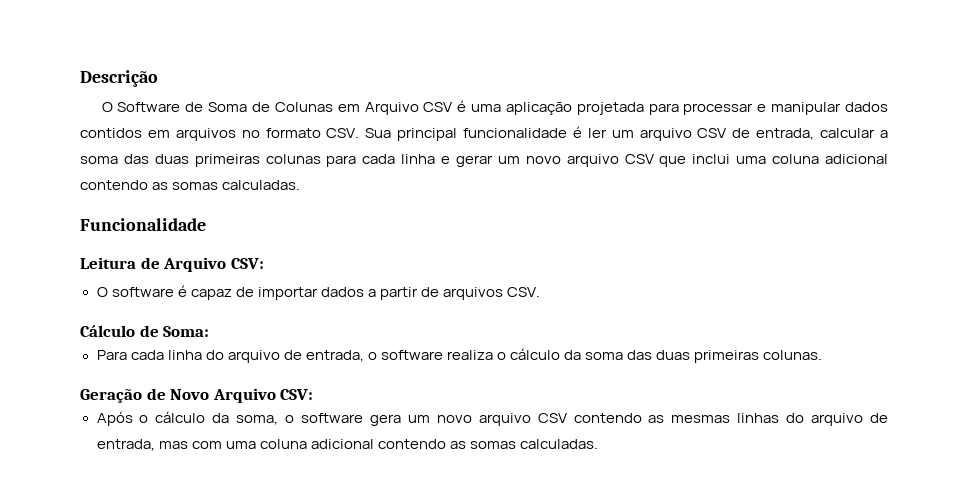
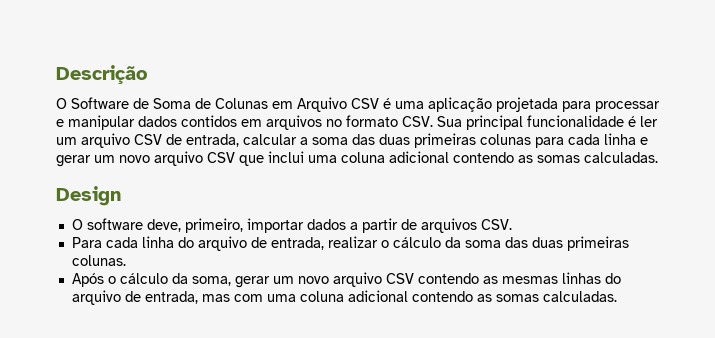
[80,218,206,231] [80,257,264,272] Funcionalidade // Leitura de Arquivo CSV: -> [56,186,121,206] Design
[177,285,254,300] é capaz de -> [146,218,243,233] deve, primeiro,
[80,325,210,337] // Cálculo de Soma: -> (512, 224) none
[367,350,493,360] o software realiza -> [327,236,378,248] realizar
[80,388,314,403] // Geração de Novo Arquivo CSV: -> (126, 260) none
[285,413,401,426] o software gera -> [234,276,270,288] gerar

